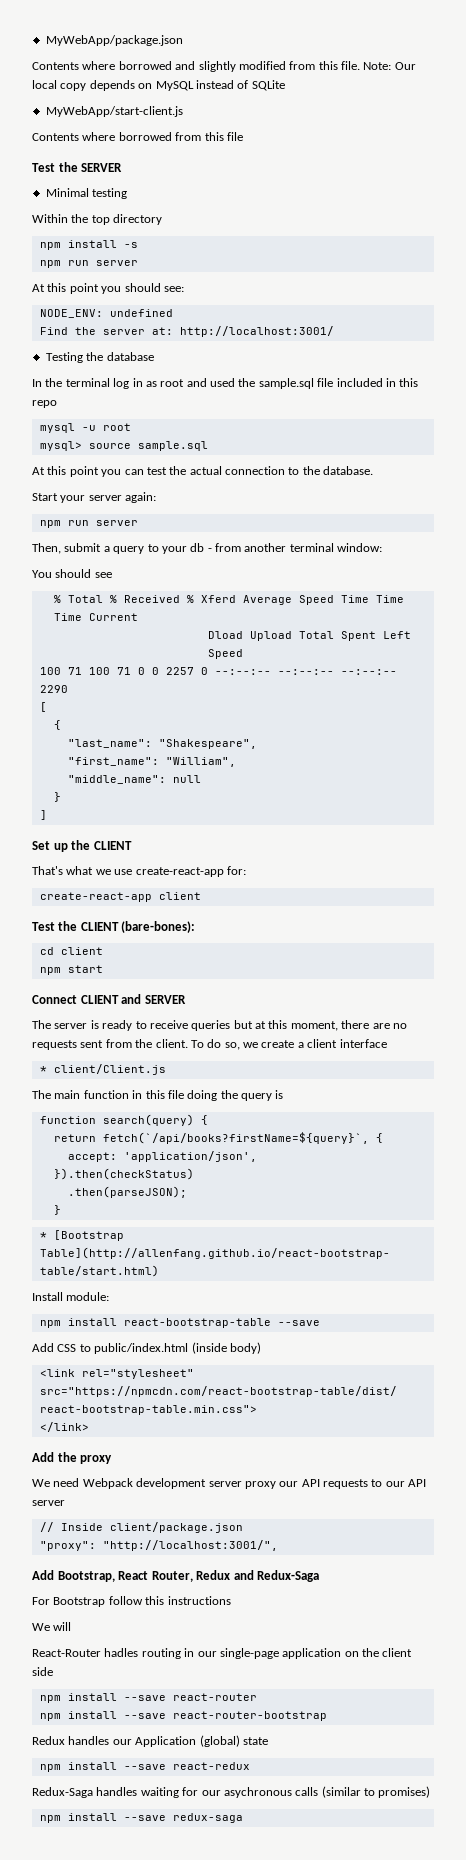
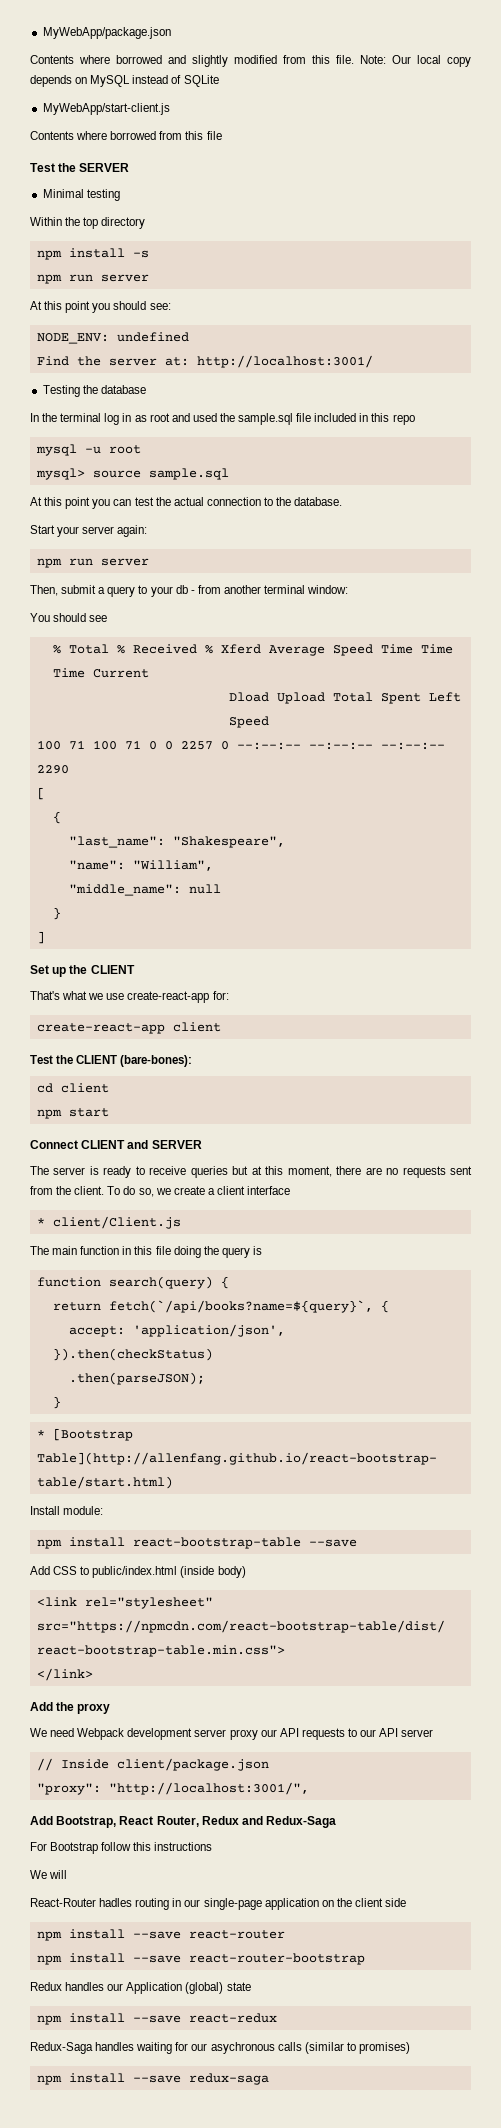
[67,757,159,766] "first_name": -> [68,860,125,870] "name":
[102,1132,369,1144] fetch(`/api/books?firstName=${query}`, -> [108,1300,373,1313] fetch(`/api/books?name=${query}`,

